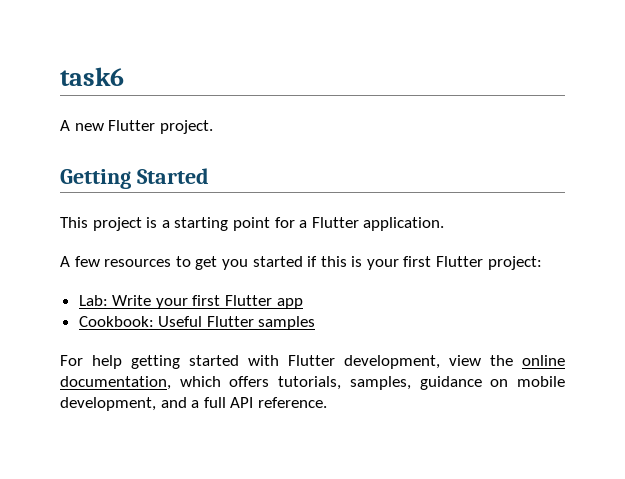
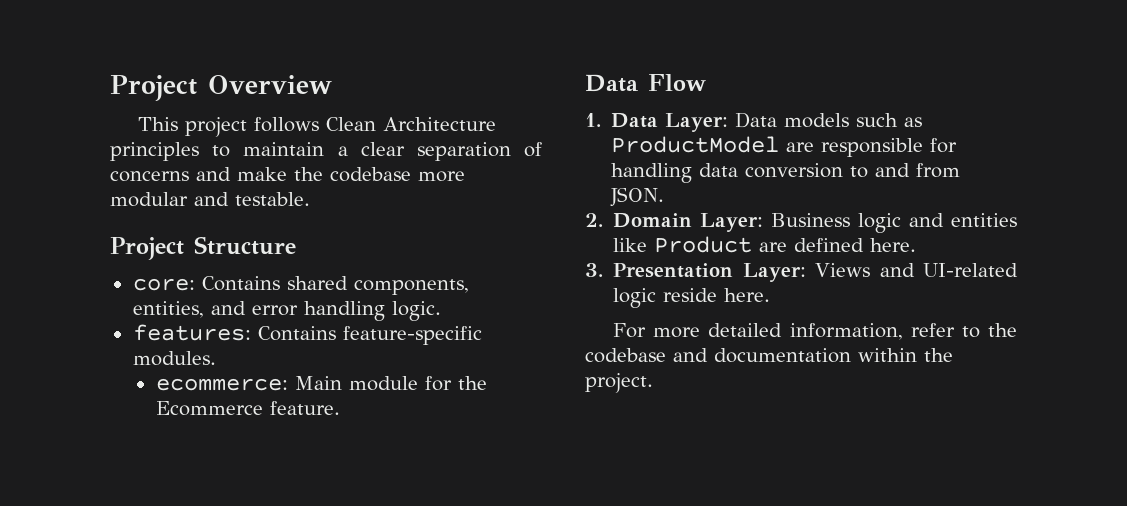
[60,67,124,86] [60,120,213,134] [60,168,209,189] [60,217,445,231] [60,256,542,270] [78,295,303,309] [78,316,316,330] [60,355,565,369] [60,376,565,390] [60,397,327,411] task6 // A new Flutter project. // Getting Started // This project is a starting point for a Flutter application. // A few resources to get you started if this is your first Flutter project: // Lab: Write your first Flutter app // Cookbook: Useful Flutter samples // For help getting started with Flutter development, view the online documentation, which offers tutorials, samples, guidance on mobile development, and a full API reference. -> [110,75,332,101] [138,117,497,137] [110,142,542,161] [110,167,465,182] [110,192,310,207] [110,236,296,260] [132,276,469,295] [132,301,441,321] [132,324,482,345] [132,351,216,366] [155,376,487,391] [155,401,340,416] [585,74,706,92] [585,112,923,132] [611,136,958,157] [611,163,961,183] [610,187,665,207] [585,213,1017,233] [613,236,917,253] [585,263,1018,282] [613,288,771,308] [613,323,1017,340] [585,348,953,363] [585,373,653,393] Project Overview // This project follows Clean Architecture principles to maintain a clear separation of concerns and make the codebase more modular and testable. // Project Structure // core: Contains shared components, entities, and error handling logic. // features: Contains feature-specific modules. // ecommerce: Main module for the Ecommerce feature. // Data Flow // 1. Data Layer: Data models such as ProductModel are responsible for handling data conversion to and from JSON. // 2. Domain Layer: Business logic and entities like Product are defined here. // 3. Presentation Layer: Views and UI-related logic reside here. // For more detailed information, refer to the codebase and documentation within the project.

